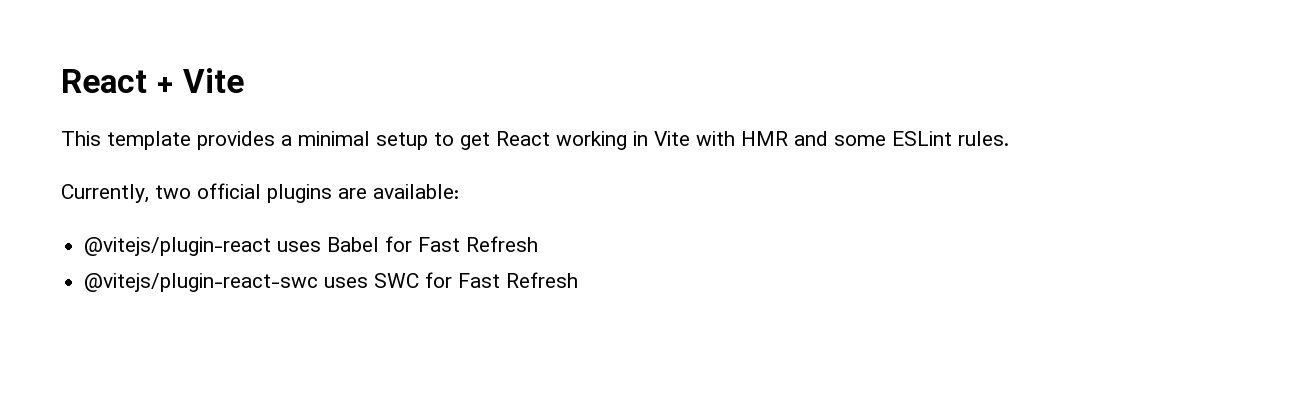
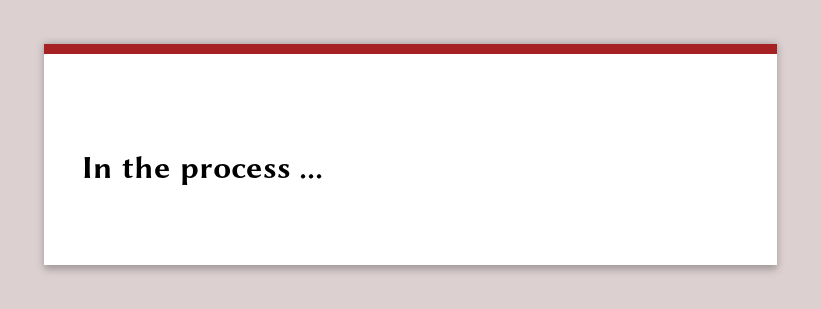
[61,68,244,93] [61,131,1009,150] [61,183,459,203] [84,236,539,256] [84,272,579,292] React + Vite // This template provides a minimal setup to get React working in Vite with HMR and some ESLint rules. // Currently, two official plugins are available: // @vitejs/plugin-react uses Babel for Fast Refresh // @vitejs/plugin-react-swc uses SWC for Fast Refresh -> [82,156,324,185] In the process ...

